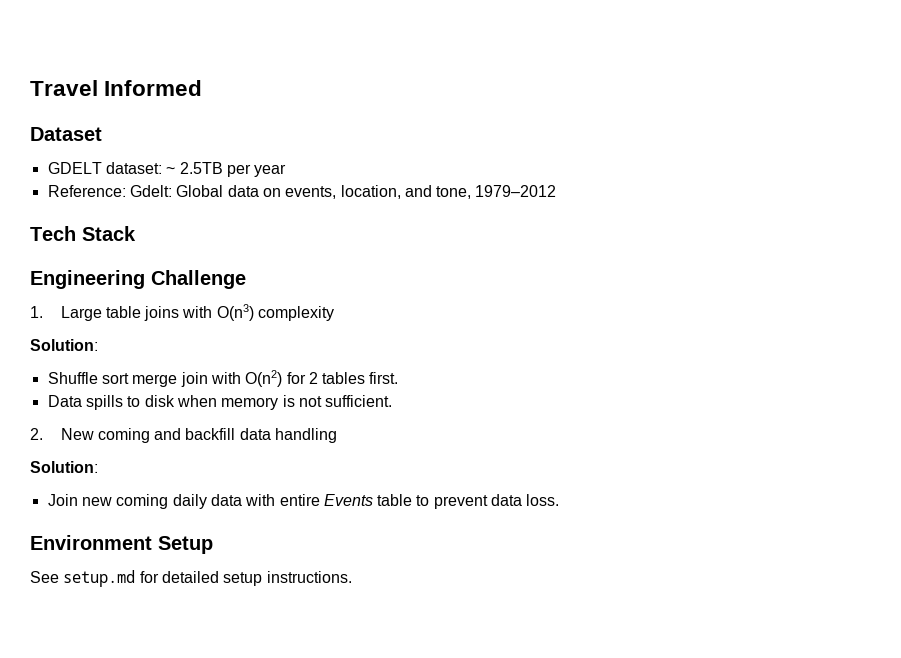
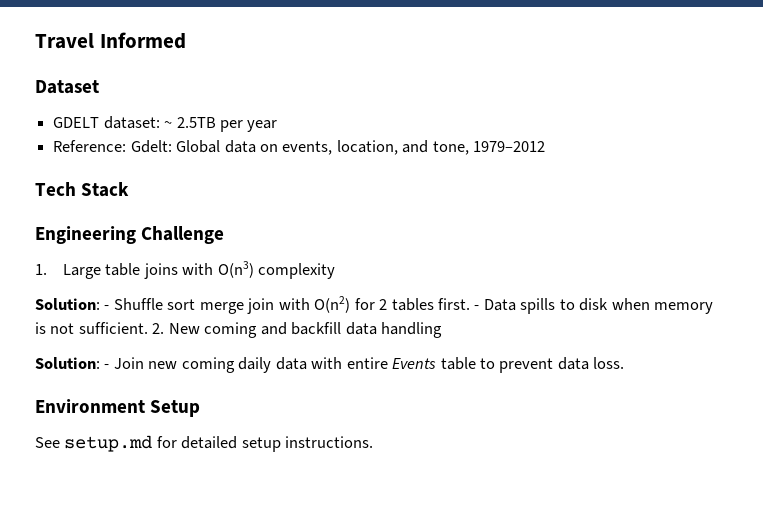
(98, 345) // -> [104,305,110,310] -
(399, 378) // -> [474,305,480,310] -
(393, 401) // -> (148, 328) none
(98, 467) // -> [104,364,110,369] -

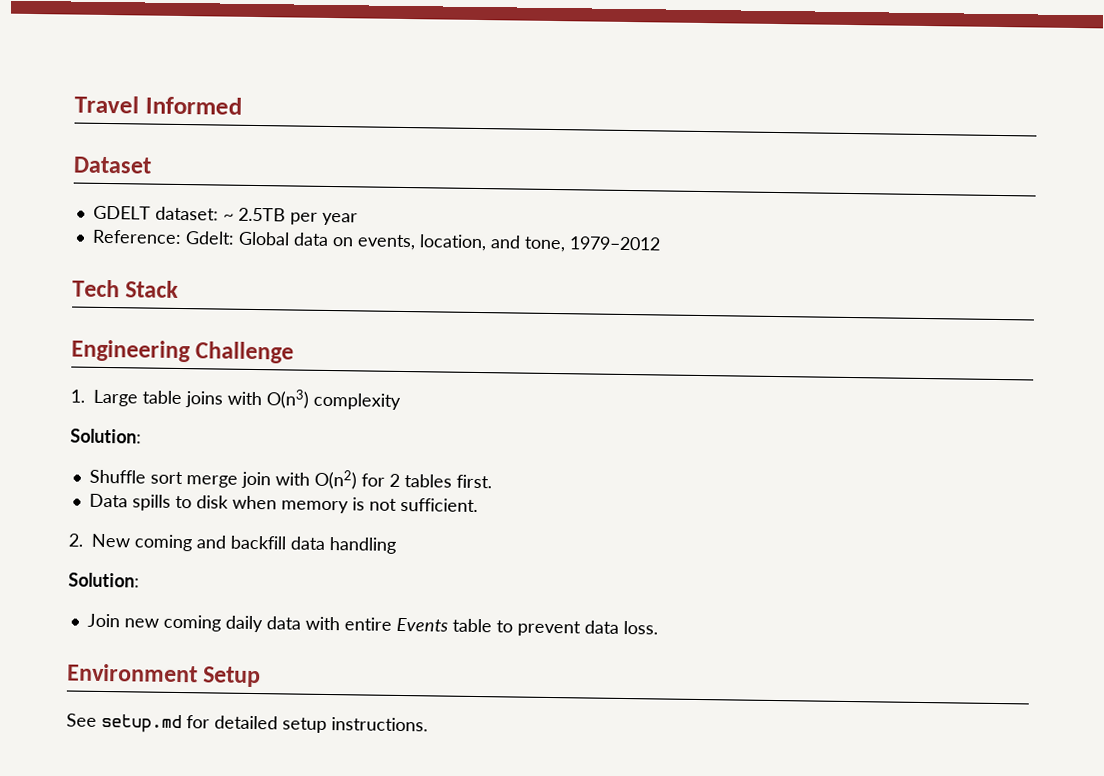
[104,305,110,310] - -> (142, 436) //
[474,305,480,310] - -> (492, 481) //
(148, 328) none -> (478, 505) //
[104,364,110,369] - -> (140, 580) //

